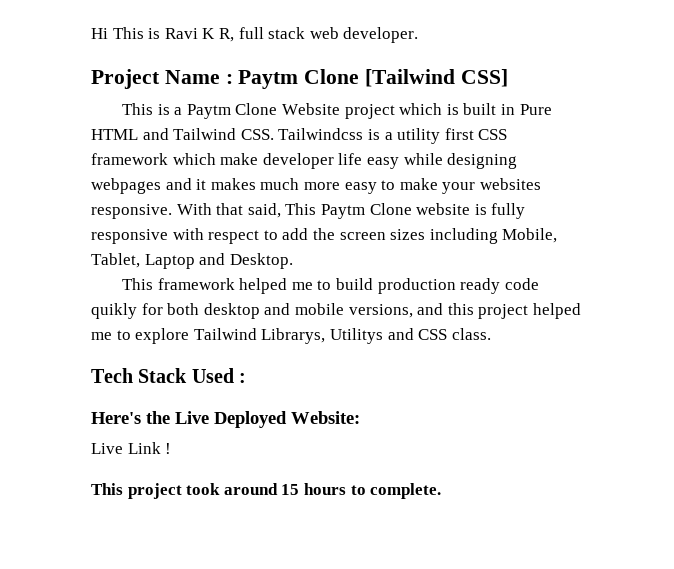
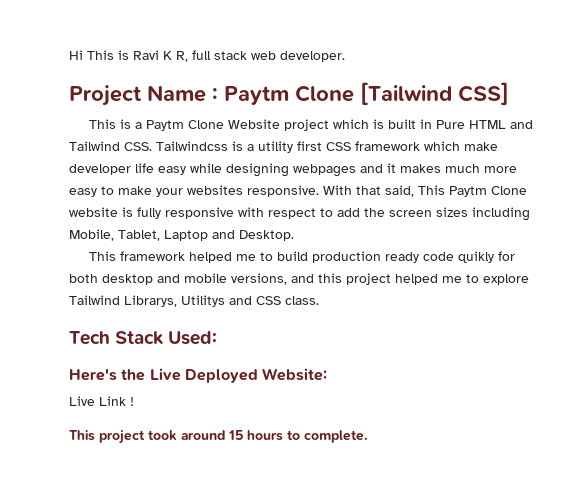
[191,368,247,383] Used : -> [168,331,218,345] Used:

